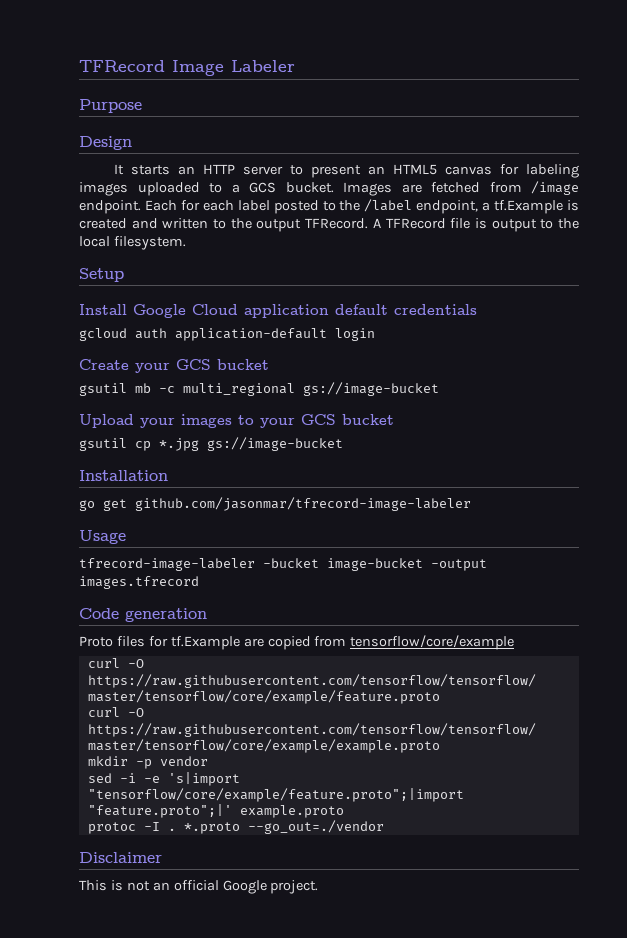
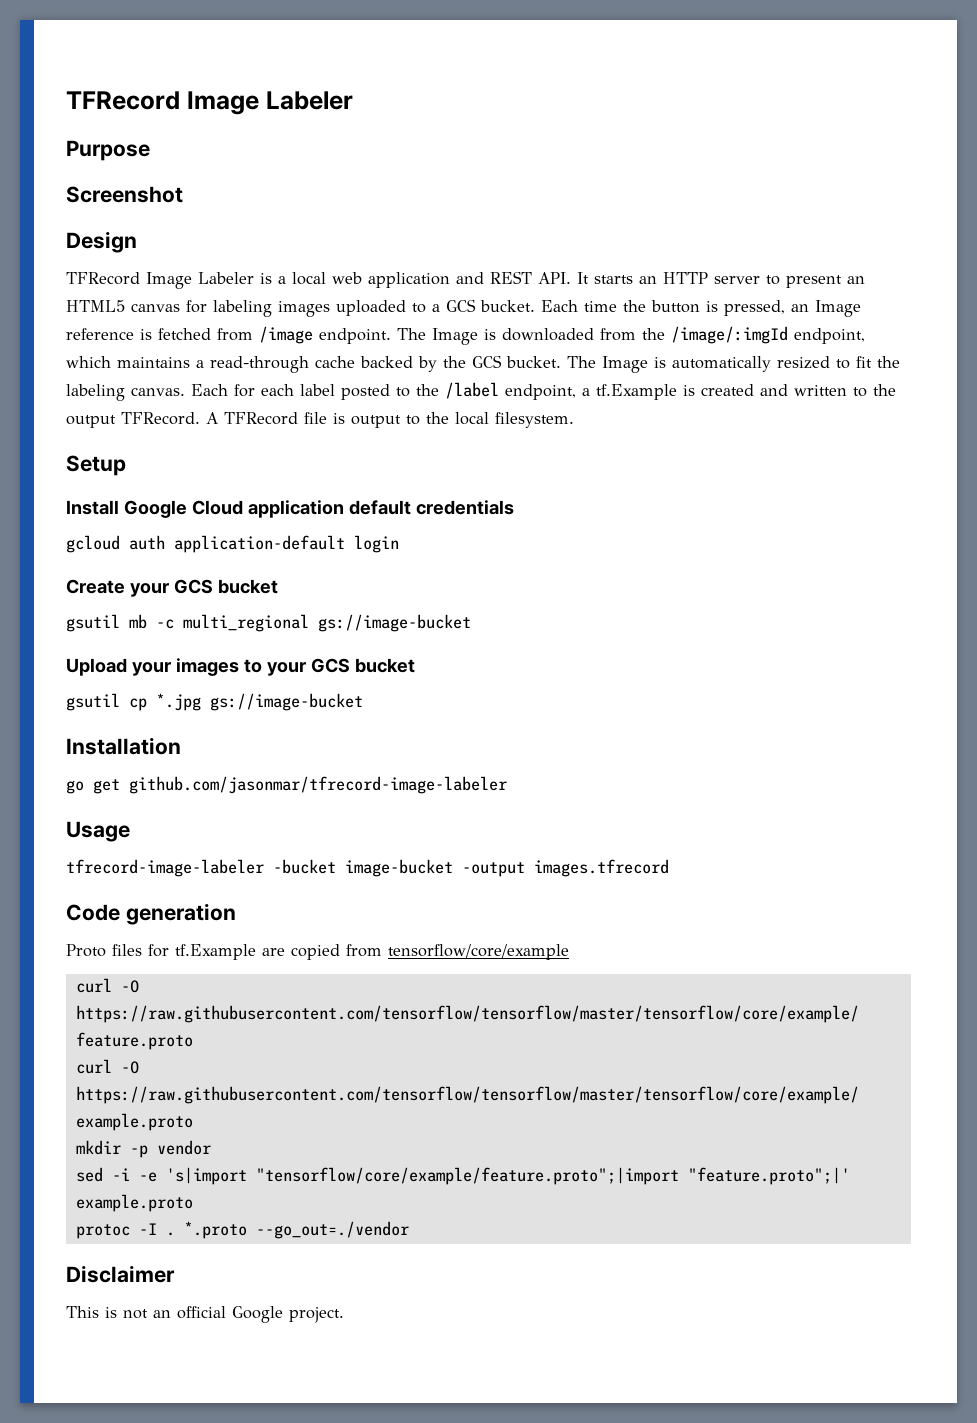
(142, 106) none -> [66,186,183,203] // Screenshot
(132, 143) none -> [66,271,571,289] TFRecord Image Labeler is a local web application and REST API.
[343,181,579,196] [79,200,141,214] Images are fetched from /image endpoint. -> [541,300,861,317] [66,326,865,345] [66,355,900,373] [66,384,185,401] Each time the button is pressed, an Image reference is fetched from /image endpoint. The Image is downloaded from the /image/:imgId endpoint, which maintains a read-through cache backed by the GCS bucket. The Image is automatically resized to fit the labeling canvas.

